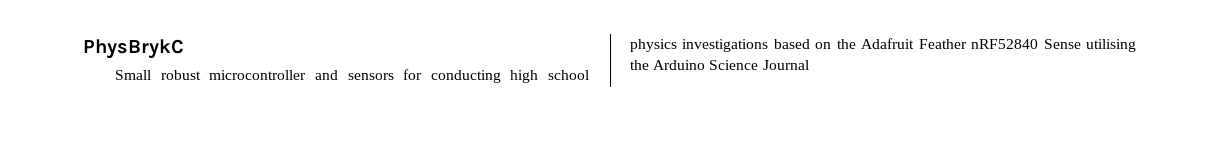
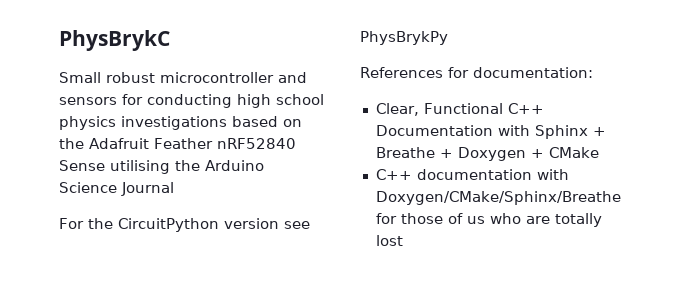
(809, 65) none -> [59,218,310,232] [360,31,448,45] [360,67,593,78] [375,103,544,116] [375,125,606,139] [375,147,599,161] [375,169,569,180] [375,191,621,205] [375,213,602,227] [375,235,403,246] // For the CircuitPython version see PhysBrykPy // References for documentation: // Clear, Functional C++ Documentation with Sphinx + Breathe + Doxygen + CMake // C++ documentation with Doxygen/CMake/Sphinx/Breathe for those of us who are totally lost

